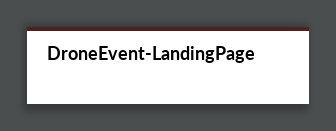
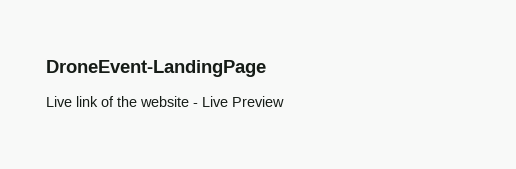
(255, 54) none -> [46,96,284,107] // Live link of the website - Live Preview

